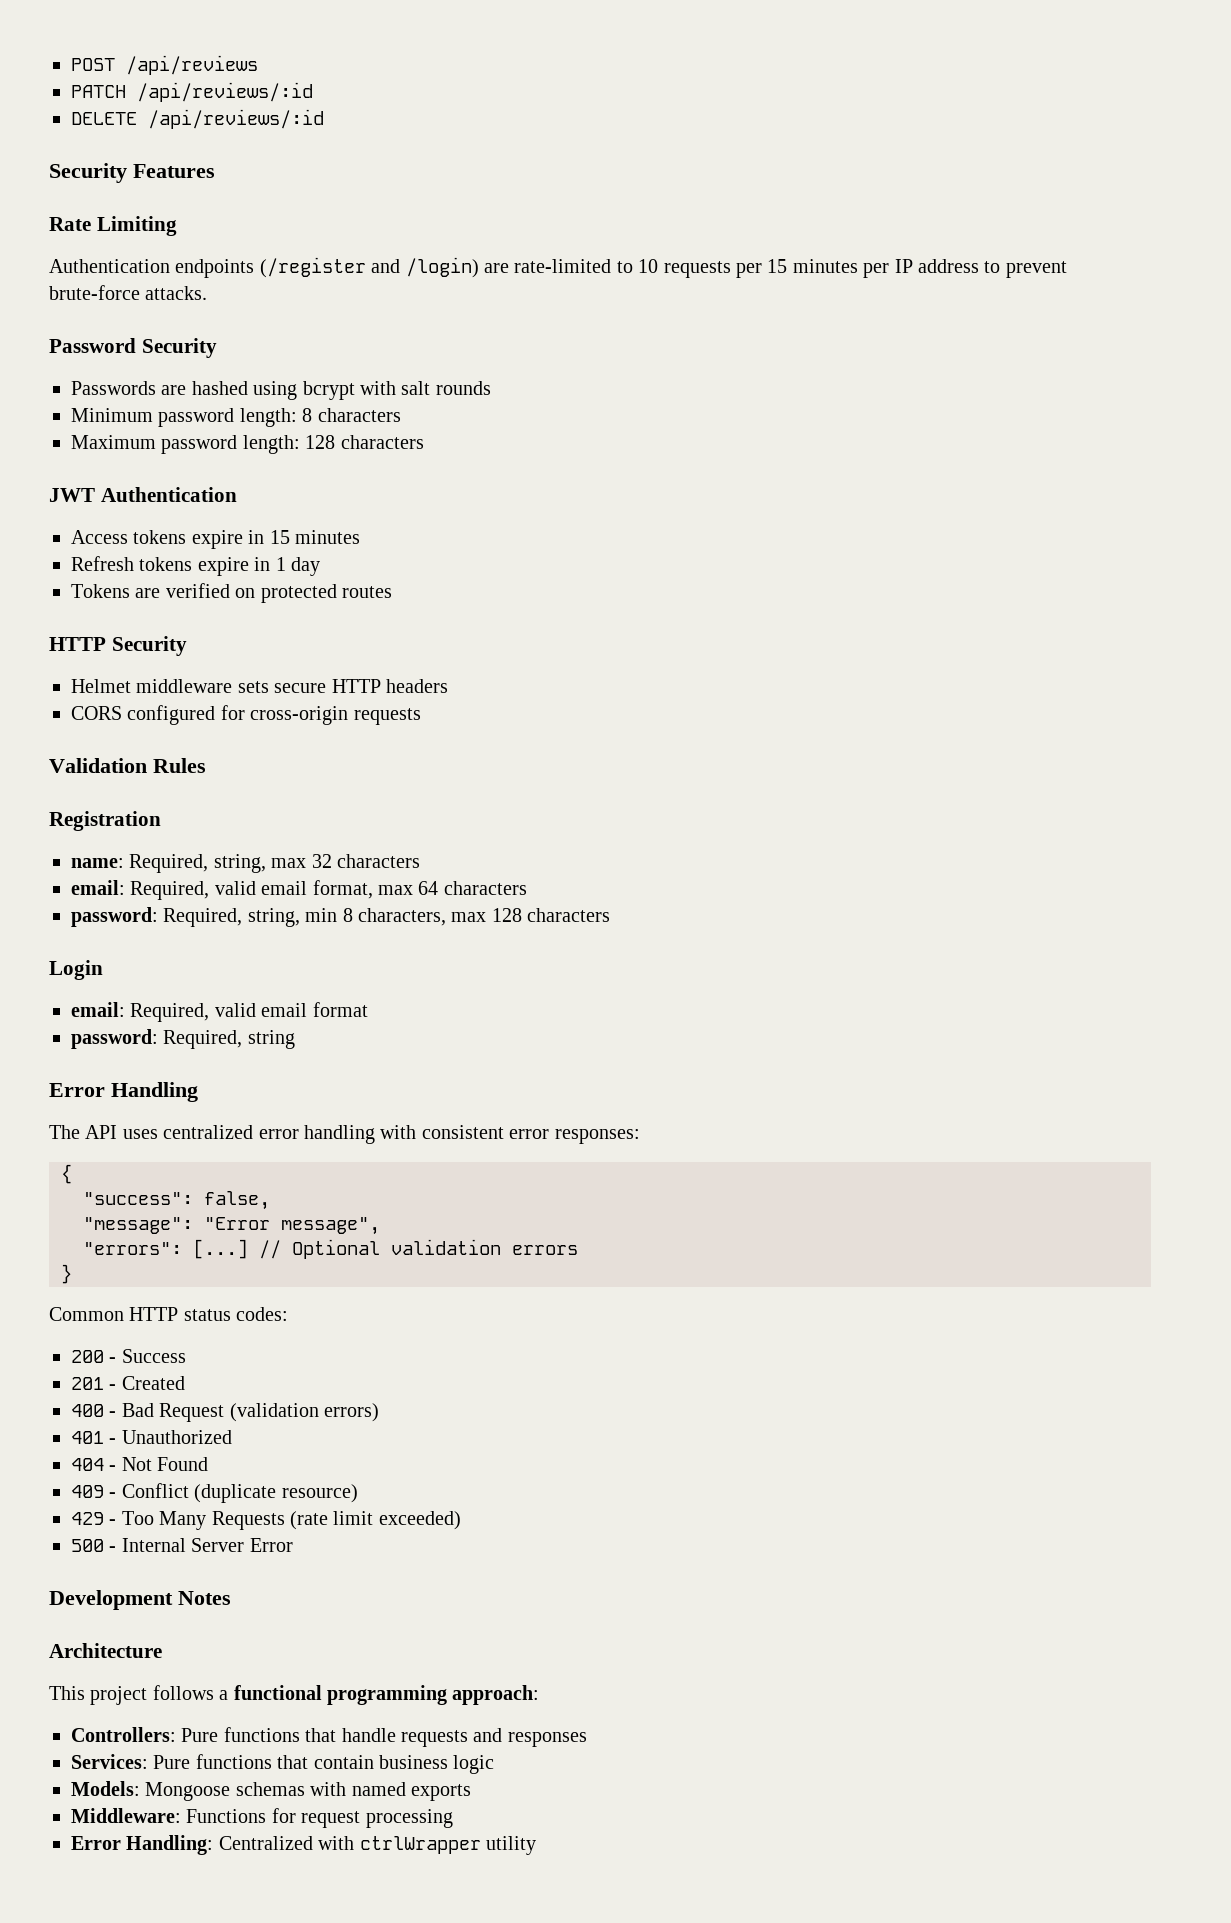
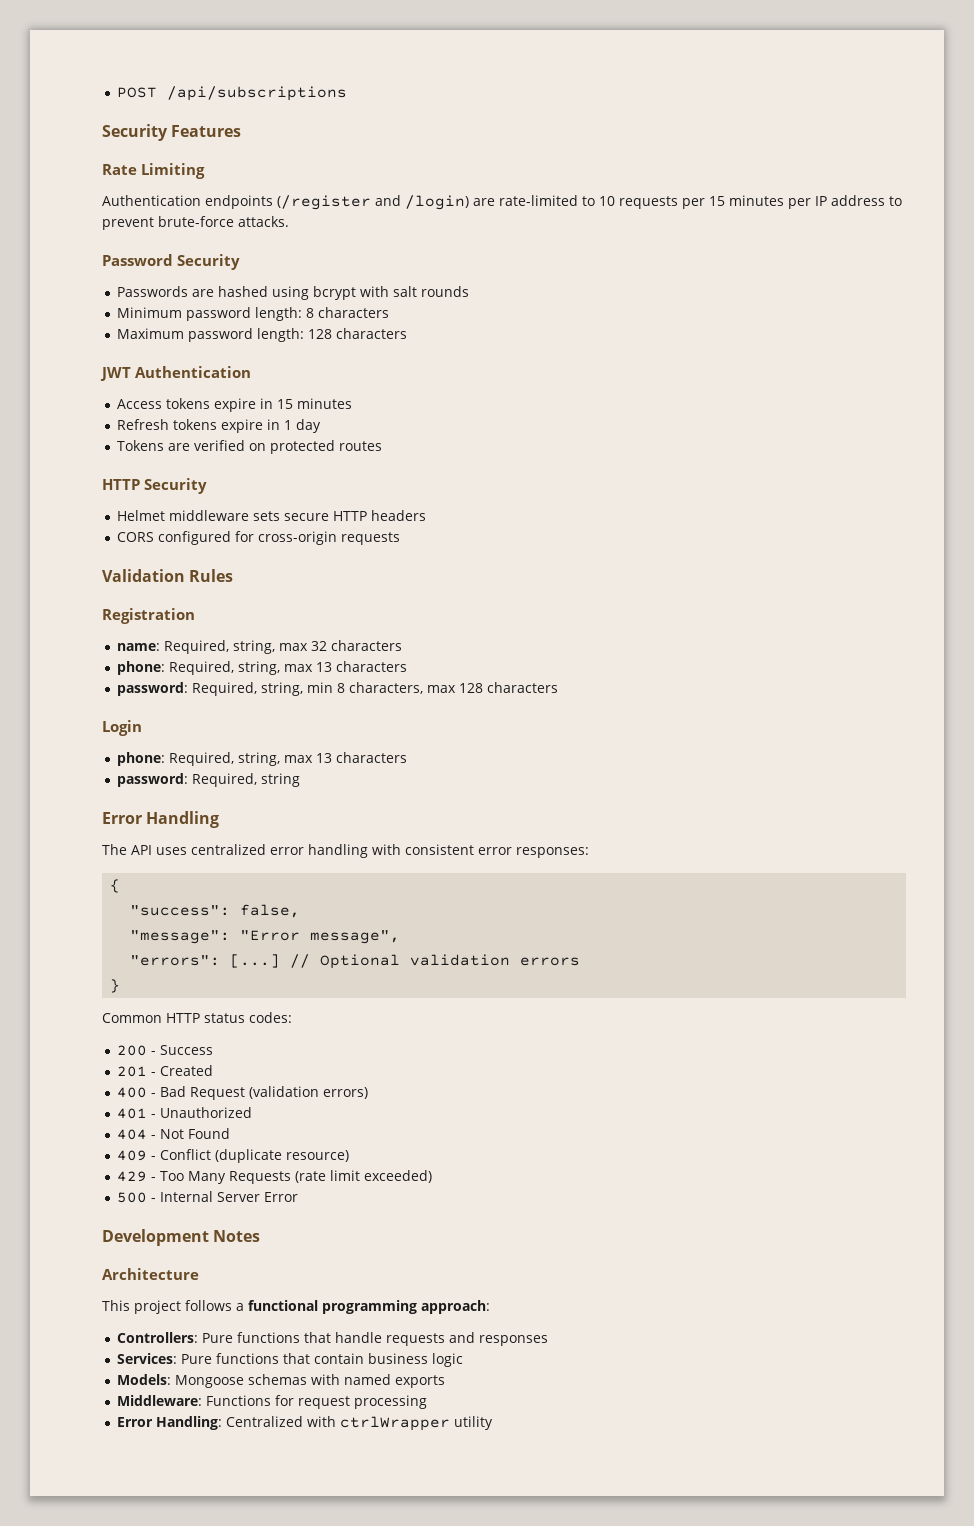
[126,55,258,75] [71,82,313,102] [71,109,324,129] /api/reviews // PATCH /api/reviews/:id // DELETE /api/reviews/:id -> [166,86,347,101] /api/subscriptions
[71,880,439,900] email: Required, valid email format, max 64 -> [116,661,332,675] phone: Required, string, max 13
[71,1002,368,1022] email: Required, valid email format -> [116,752,407,766] phone: Required, string, max 13 characters

